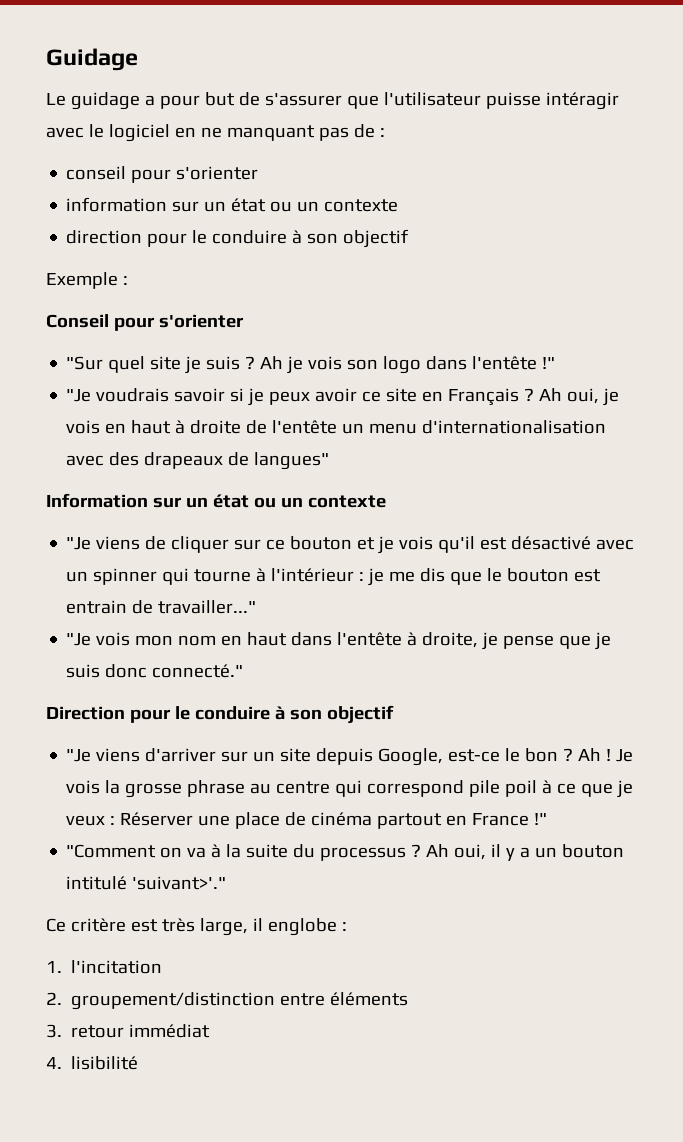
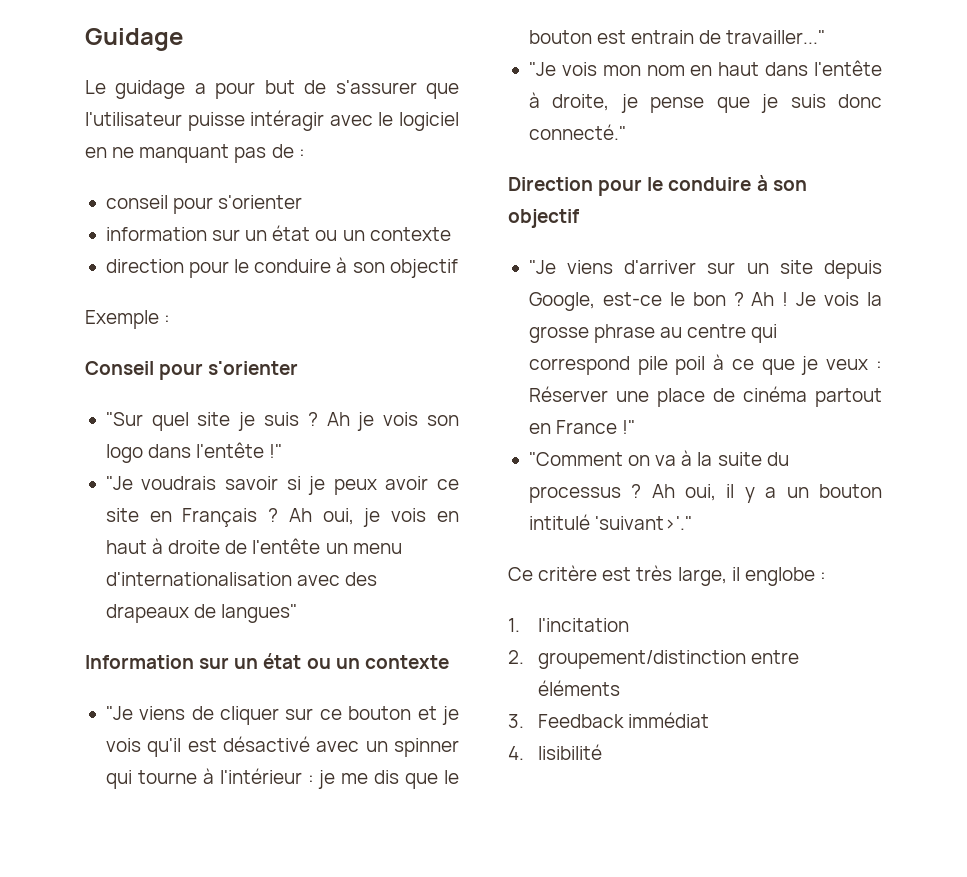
[71,1025,125,1038] retour -> [537,714,624,728] Feedback

